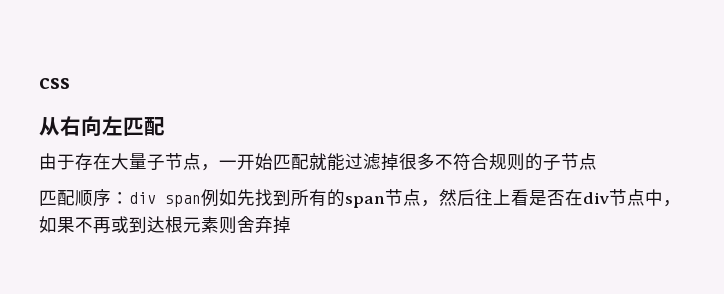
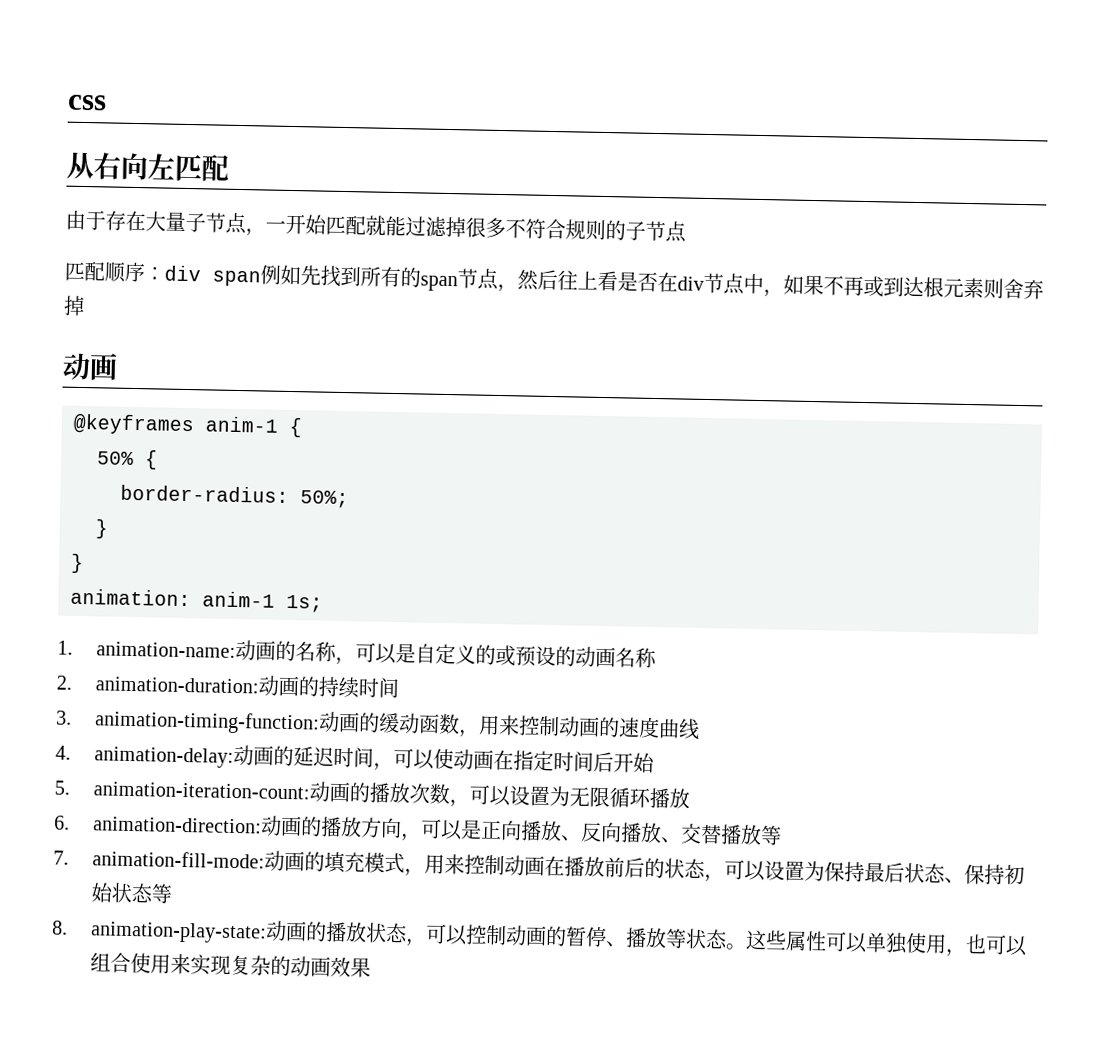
(291, 225) none -> [62,352,118,381] [73,413,303,438] [97,450,158,470] [120,484,349,509] [95,519,109,539] [70,553,84,574] [70,588,323,613] [57,639,657,669] [56,675,400,699] [56,710,700,740] [55,744,655,774] [54,780,690,809] [54,815,782,846] [53,850,1025,886] [90,882,173,904] [52,920,1028,958] [89,952,371,978] // 动画 // @keyframes anim-1 { // 50% { // border-radius: 50%; // } // } // animation: anim-1 1s; // 1. animation-name:动画的名称，可以是自定义的或预设的动画名称 // 2. animation-duration:动画的持续时间 // 3. animation-timing-function:动画的缓动函数，用来控制动画的速度曲线 // 4. animation-delay:动画的延迟时间，可以使动画在指定时间后开始 // 5. animation-iteration-count:动画的播放次数，可以设置为无限循环播放 // 6. animation-direction:动画的播放方向，可以是正向播放、反向播放、交替播放等 // 7. animation-fill-mode:动画的填充模式，用来控制动画在播放前后的状态，可以设置为保持最后状态、保持初始状态等 // 8. animation-play-state:动画的播放状态，可以控制动画的暂停、播放等状态。这些属性可以单独使用，也可以组合使用来实现复杂的动画效果

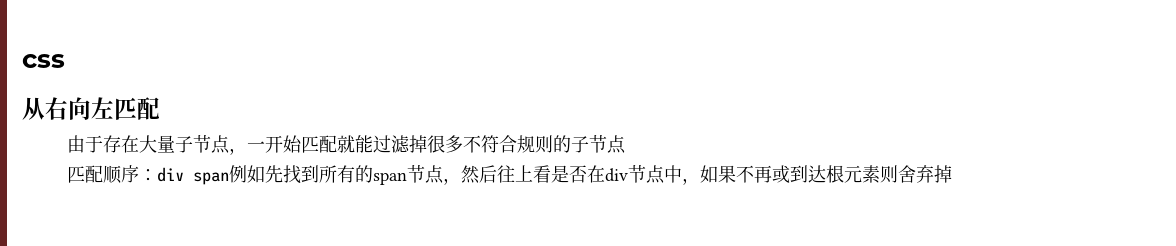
[62,352,118,381] [73,413,303,438] [97,450,158,470] [120,484,349,509] [95,519,109,539] [70,553,84,574] [70,588,323,613] [57,639,657,669] [56,675,400,699] [56,710,700,740] [55,744,655,774] [54,780,690,809] [54,815,782,846] [53,850,1025,886] [90,882,173,904] [52,920,1028,958] [89,952,371,978] // 动画 // @keyframes anim-1 { // 50% { // border-radius: 50%; // } // } // animation: anim-1 1s; // 1. animation-name:动画的名称，可以是自定义的或预设的动画名称 // 2. animation-duration:动画的持续时间 // 3. animation-timing-function:动画的缓动函数，用来控制动画的速度曲线 // 4. animation-delay:动画的延迟时间，可以使动画在指定时间后开始 // 5. animation-iteration-count:动画的播放次数，可以设置为无限循环播放 // 6. animation-direction:动画的播放方向，可以是正向播放、反向播放、交替播放等 // 7. animation-fill-mode:动画的填充模式，用来控制动画在播放前后的状态，可以设置为保持最后状态、保持初始状态等 // 8. animation-play-state:动画的播放状态，可以控制动画的暂停、播放等状态。这些属性可以单独使用，也可以组合使用来实现复杂的动画效果 -> (953, 174) none

